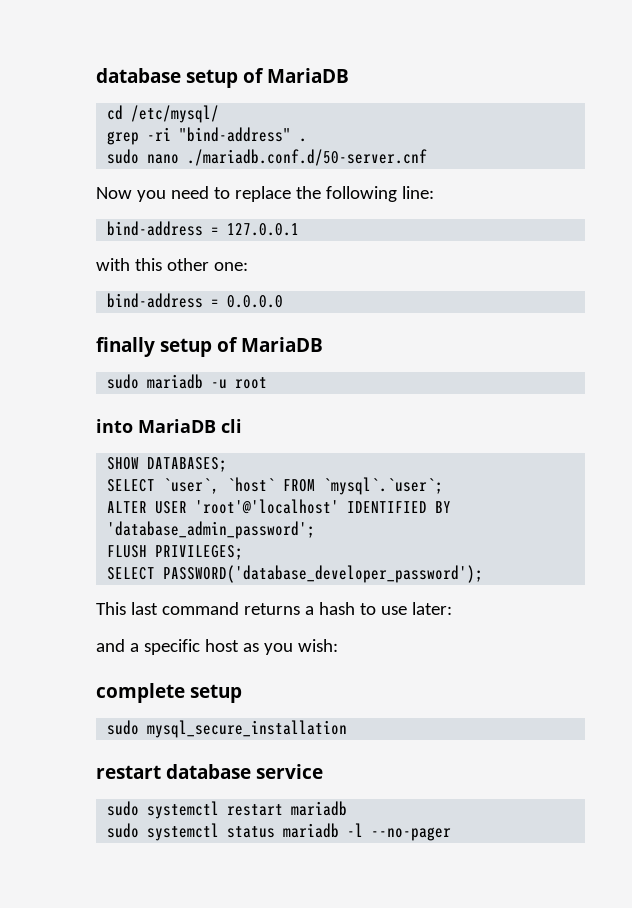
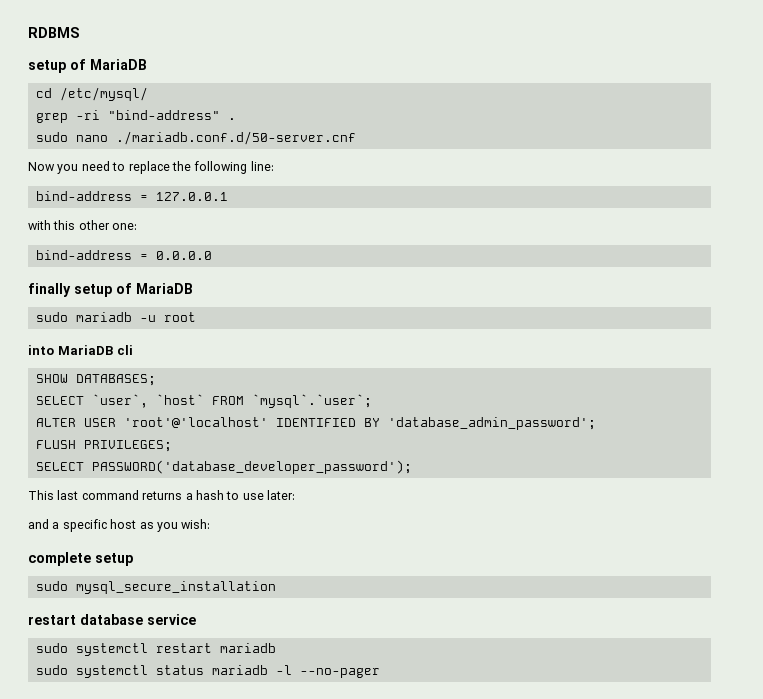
[96,68,181,83] database -> [28,27,80,38] RDBMS //

